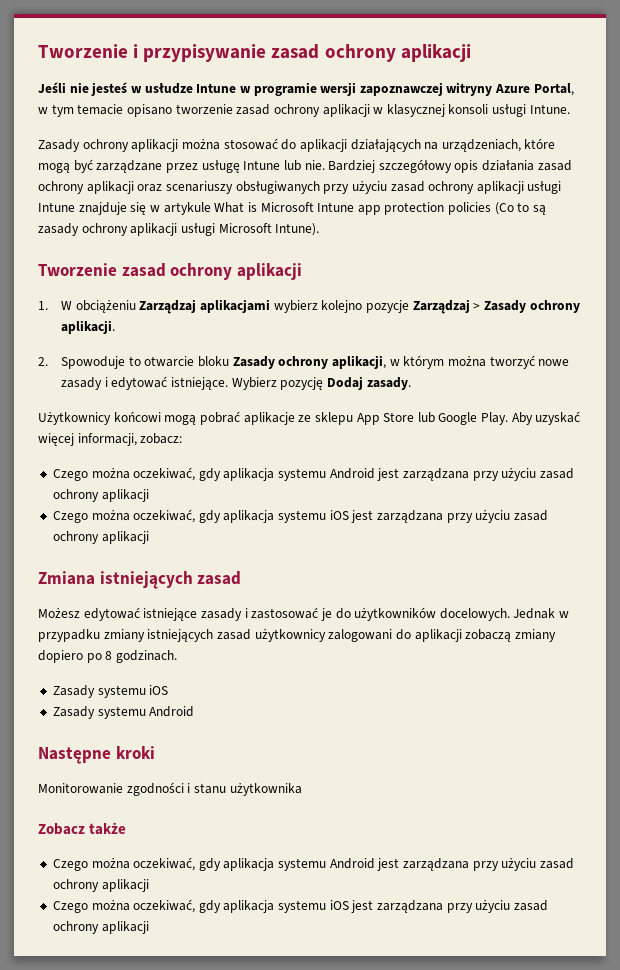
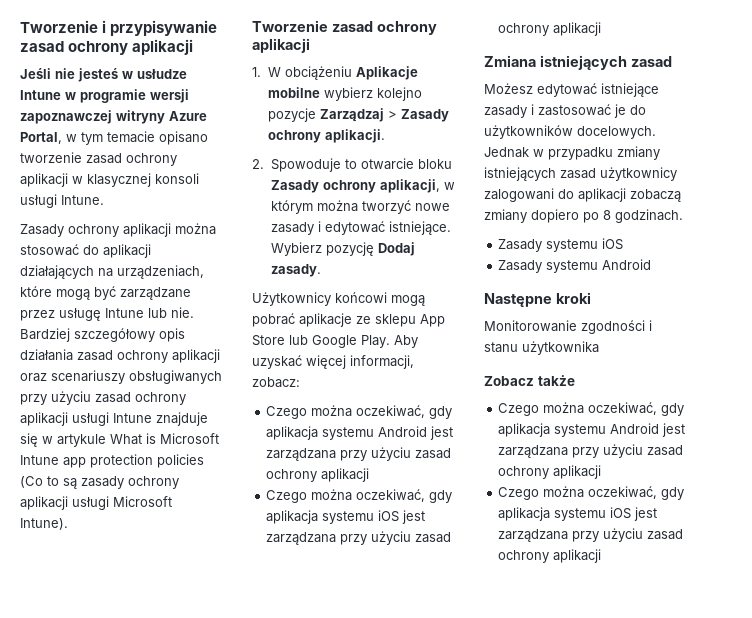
[139,299,271,314] Zarządzaj aplikacjami -> [355,66,418,80] [267,87,320,98] Aplikacje mobilne

